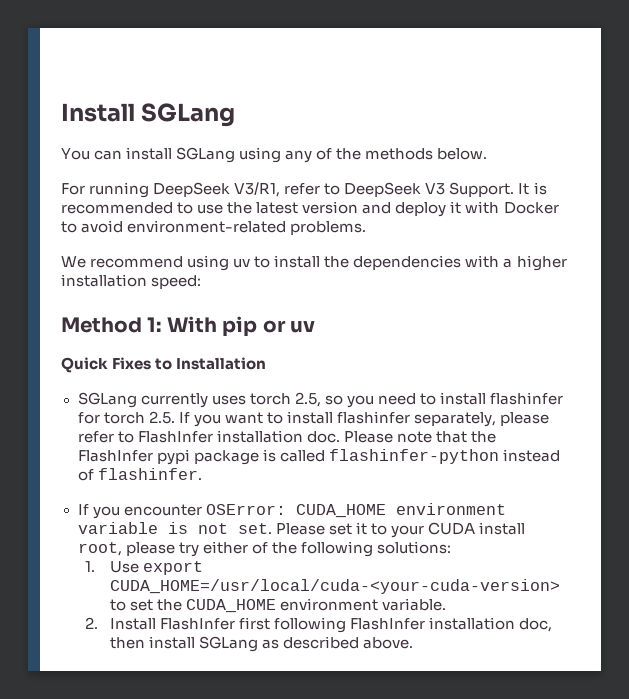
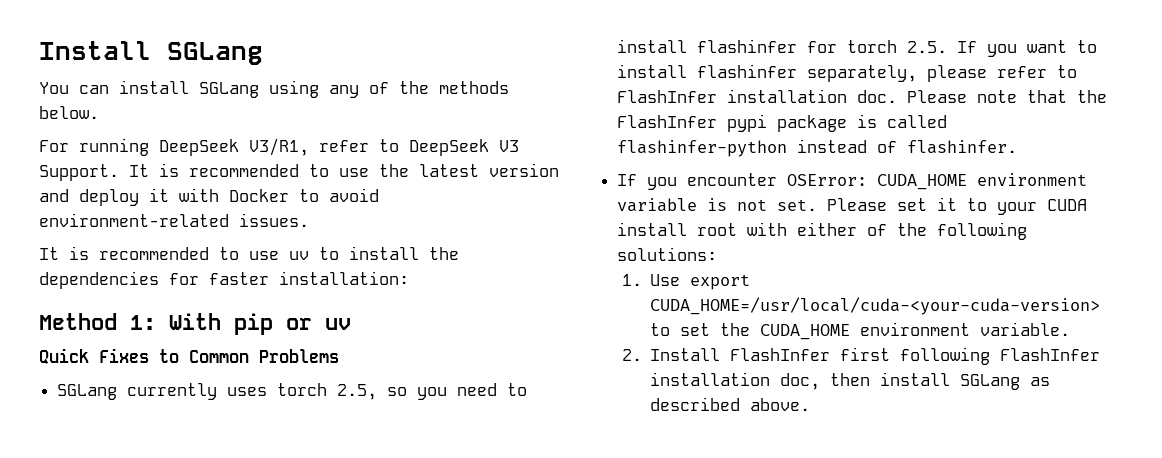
[290,221,367,235] [61,255,230,271] problems. // We recommend using -> [239,213,309,227] [39,246,279,260] issues. // It is recommended to use
[465,255,567,271] [61,274,202,289] with a higher installation speed: -> [169,271,409,285] for faster installation:
[176,357,267,370] Installation -> [189,349,339,363] Common Problems
[77,542,199,557] root, please try -> [697,222,788,236] root with

